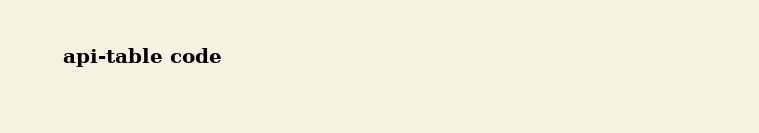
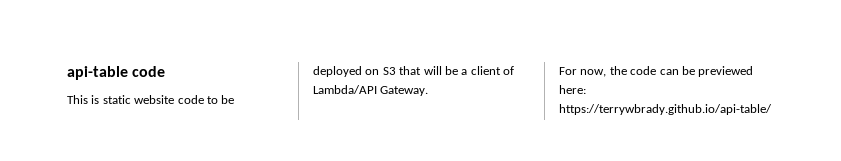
(222, 55) none -> [67,95,235,104] [313,66,514,77] [313,85,429,96] [559,66,754,77] [559,85,586,94] [559,104,772,115] // This is static website code to be deployed on S3 that will be a client of Lambda/API Gateway. // For now, the code can be previewed here: https://terrywbrady.github.io/api-table/

